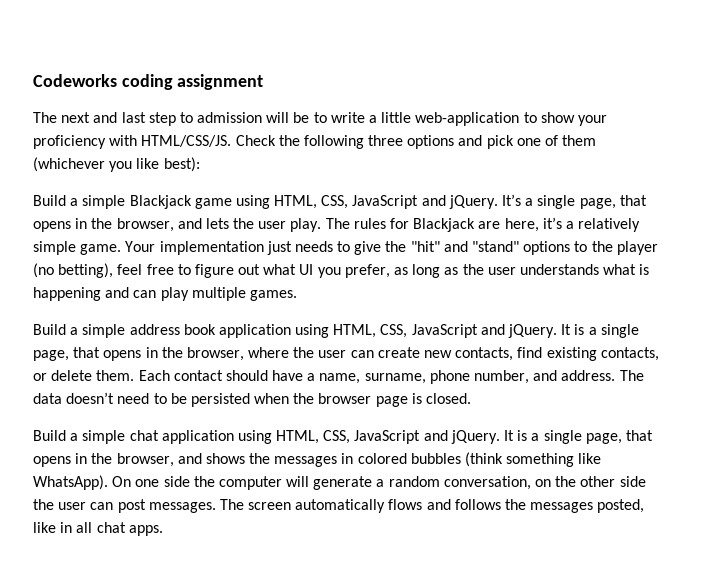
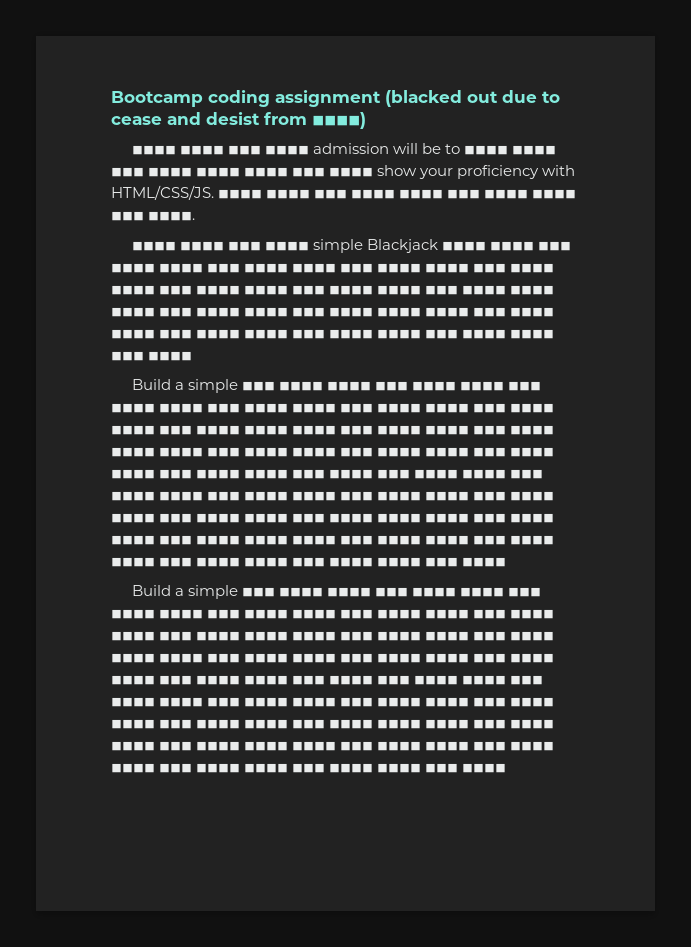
[33,74,117,87] Codeworks -> [111,91,203,107] Bootcamp
[33,112,537,126] // The next and last step to admission will be to write a little web-application to -> [385,90,560,107] [111,112,366,129] [131,143,557,155] [111,167,374,177] (blacked out due to cease and desist from ◾◾◾◾) // ◾◾◾◾ ◾◾◾◾ ◾◾◾ ◾◾◾◾ admission will be to ◾◾◾◾ ◾◾◾◾ ◾◾◾ ◾◾◾◾ ◾◾◾◾ ◾◾◾◾ ◾◾◾ ◾◾◾◾
[235,135,597,149] [33,157,200,172] [33,194,647,209] [33,217,641,232] [33,241,658,255] [33,263,650,278] [33,287,297,301] [33,324,639,338] [33,347,659,361] [33,370,644,384] [33,392,472,407] [33,430,653,444] [33,452,602,467] [33,475,646,490] [33,499,645,513] [33,522,163,536] Check the following three options and pick one of them (whichever you like best): // Build a simple Blackjack game using HTML, CSS, JavaScript and jQuery. It’s a single page, that opens in the browser, and lets the user play. The rules for Blackjack are here, it’s a relatively simple game. Your implementation just needs to give the "hit" and "stand" options to the player (no betting), feel free to figure out what UI you prefer, as long as the user understands what is happening and can play multiple games. // Build a simple address book application using HTML, CSS, JavaScript and jQuery. It is a single page, that opens in the browser, where the user can create new contacts, find existing contacts, or delete them. Each contact should have a name, surname, phone number, and address. The data doesn’t need to be persisted when the browser page is closed. // Build a simple chat application using HTML, CSS, JavaScript and jQuery. It is a single page, that opens in the browser, and shows the messages in colored bubbles (think something like WhatsApp). On one side the computer will generate a random conversation, on the other side the user can post messages. The screen automatically flows and follows the messages posted, like in all chat apps. -> [218,189,577,199] [111,211,196,221] [131,239,571,253] [111,263,555,273] [111,285,555,295] [111,307,555,317] [111,329,555,339] [111,351,193,361] [131,379,542,393] [111,403,555,413] [111,425,555,435] [111,447,555,457] [111,469,544,479] [111,491,555,501] [111,513,555,523] [111,535,555,545] [111,557,507,567] [131,585,542,599] [111,609,555,619] [111,631,555,641] [111,653,555,663] [111,675,544,685] [111,697,555,707] [111,719,555,729] [111,741,555,751] [111,763,507,773] ◾◾◾◾ ◾◾◾◾ ◾◾◾ ◾◾◾◾ ◾◾◾◾ ◾◾◾ ◾◾◾◾ ◾◾◾◾ ◾◾◾ ◾◾◾◾. // ◾◾◾◾ ◾◾◾◾ ◾◾◾ ◾◾◾◾ simple Blackjack ◾◾◾◾ ◾◾◾◾ ◾◾◾ ◾◾◾◾ ◾◾◾◾ ◾◾◾ ◾◾◾◾ ◾◾◾◾ ◾◾◾ ◾◾◾◾ ◾◾◾◾ ◾◾◾ ◾◾◾◾ ◾◾◾◾ ◾◾◾ ◾◾◾◾ ◾◾◾◾ ◾◾◾ ◾◾◾◾ ◾◾◾◾ ◾◾◾ ◾◾◾◾ ◾◾◾◾ ◾◾◾◾ ◾◾◾ ◾◾◾◾ ◾◾◾◾ ◾◾◾ ◾◾◾◾ ◾◾◾◾ ◾◾◾◾ ◾◾◾ ◾◾◾◾ ◾◾◾◾ ◾◾◾ ◾◾◾◾ ◾◾◾◾ ◾◾◾ ◾◾◾◾ ◾◾◾◾ ◾◾◾ ◾◾◾◾ ◾◾◾◾ ◾◾◾ ◾◾◾◾ // Build a simple ◾◾◾ ◾◾◾◾ ◾◾◾◾ ◾◾◾ ◾◾◾◾ ◾◾◾◾ ◾◾◾ ◾◾◾◾ ◾◾◾◾ ◾◾◾ ◾◾◾◾ ◾◾◾◾ ◾◾◾ ◾◾◾◾ ◾◾◾◾ ◾◾◾ ◾◾◾◾ ◾◾◾◾ ◾◾◾ ◾◾◾◾ ◾◾◾◾ ◾◾◾◾ ◾◾◾ ◾◾◾◾ ◾◾◾◾ ◾◾◾ ◾◾◾◾ ◾◾◾◾ ◾◾◾◾ ◾◾◾ ◾◾◾◾ ◾◾◾◾ ◾◾◾ ◾◾◾◾ ◾◾◾◾ ◾◾◾ ◾◾◾◾ ◾◾◾◾ ◾◾◾ ◾◾◾◾ ◾◾◾◾ ◾◾◾ ◾◾◾◾ ◾◾◾ ◾◾◾◾ ◾◾◾◾ ◾◾◾ ◾◾◾◾ ◾◾◾◾ ◾◾◾ ◾◾◾◾ ◾◾◾◾ ◾◾◾ ◾◾◾◾ ◾◾◾◾ ◾◾◾ ◾◾◾◾ ◾◾◾◾ ◾◾◾ ◾◾◾◾ ◾◾◾◾ ◾◾◾ ◾◾◾◾ ◾◾◾◾ ◾◾◾◾ ◾◾◾ ◾◾◾◾ ◾◾◾◾ ◾◾◾ ◾◾◾◾ ◾◾◾◾ ◾◾◾◾ ◾◾◾ ◾◾◾◾ ◾◾◾◾ ◾◾◾ ◾◾◾◾ ◾◾◾◾ ◾◾◾ ◾◾◾◾ ◾◾◾◾ ◾◾◾ ◾◾◾◾ ◾◾◾◾ ◾◾◾ ◾◾◾◾ // Build a simple ◾◾◾ ◾◾◾◾ ◾◾◾◾ ◾◾◾ ◾◾◾◾ ◾◾◾◾ ◾◾◾ ◾◾◾◾ ◾◾◾◾ ◾◾◾ ◾◾◾◾ ◾◾◾◾ ◾◾◾ ◾◾◾◾ ◾◾◾◾ ◾◾◾ ◾◾◾◾ ◾◾◾◾ ◾◾◾ ◾◾◾◾ ◾◾◾◾ ◾◾◾◾ ◾◾◾ ◾◾◾◾ ◾◾◾◾ ◾◾◾ ◾◾◾◾ ◾◾◾◾ ◾◾◾◾ ◾◾◾ ◾◾◾◾ ◾◾◾◾ ◾◾◾ ◾◾◾◾ ◾◾◾◾ ◾◾◾ ◾◾◾◾ ◾◾◾◾ ◾◾◾ ◾◾◾◾ ◾◾◾◾ ◾◾◾ ◾◾◾◾ ◾◾◾ ◾◾◾◾ ◾◾◾◾ ◾◾◾ ◾◾◾◾ ◾◾◾◾ ◾◾◾ ◾◾◾◾ ◾◾◾◾ ◾◾◾ ◾◾◾◾ ◾◾◾◾ ◾◾◾ ◾◾◾◾ ◾◾◾◾ ◾◾◾ ◾◾◾◾ ◾◾◾◾ ◾◾◾ ◾◾◾◾ ◾◾◾◾ ◾◾◾◾ ◾◾◾ ◾◾◾◾ ◾◾◾◾ ◾◾◾ ◾◾◾◾ ◾◾◾◾ ◾◾◾◾ ◾◾◾ ◾◾◾◾ ◾◾◾◾ ◾◾◾ ◾◾◾◾ ◾◾◾◾ ◾◾◾ ◾◾◾◾ ◾◾◾◾ ◾◾◾ ◾◾◾◾ ◾◾◾◾ ◾◾◾ ◾◾◾◾

